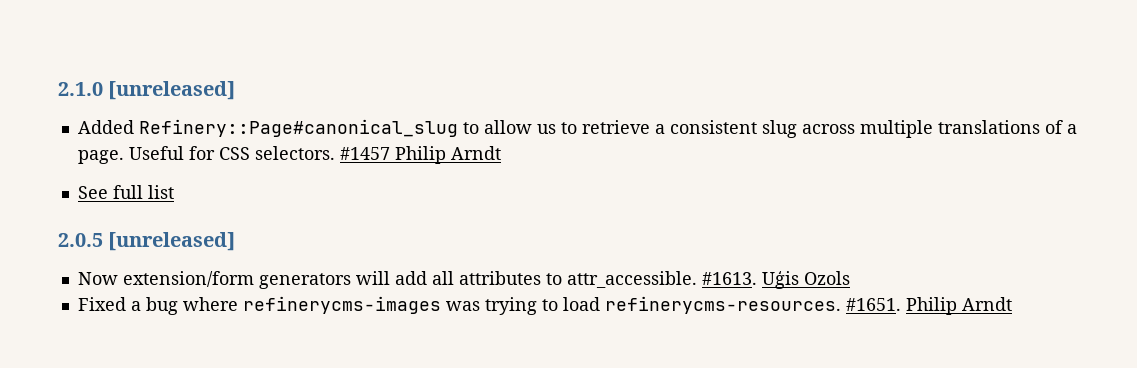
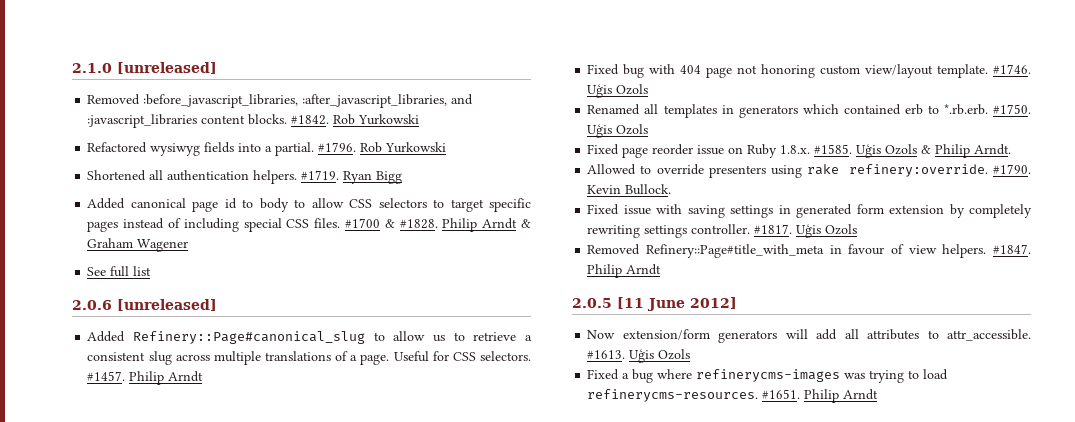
(236, 90) none -> [87,94,474,108] [87,114,420,128] [87,142,447,156] [87,170,403,184] [87,198,532,212] [87,218,532,232] [87,238,189,252] [87,266,152,277] [72,299,217,311] // Removed :before_javascript_libraries, :after_javascript_libraries, and :javascript_libraries content blocks. #1842. Rob Yurkowski // Refactored wysiwyg fields into a partial. #1796. Rob Yurkowski // Shortened all authentication helpers. #1719. Ryan Bigg // Added canonical page id to body to allow CSS selectors to target specific pages instead of including special CSS files. #1700 & #1828. Philip Arndt & Graham Wagener // See full list // 2.0.6 [unreleased]
[339,146,501,164] [77,185,174,199] [58,232,236,251] #1457 Philip Arndt // See full list // 2.0.5 [unreleased] -> [87,371,204,385] [587,64,1031,78] [587,84,649,98] [587,104,1031,118] [587,124,649,138] [587,144,1012,158] [587,164,1031,178] [587,184,672,195] [587,204,1032,218] [587,224,858,238] [587,244,1031,258] [587,264,662,278] [572,297,737,311] #1457. Philip Arndt // Fixed bug with 404 page not honoring custom view/layout template. #1746. Uģis Ozols // Renamed all templates in generators which contained erb to *.rb.erb. #1750. Uģis Ozols // Fixed page reorder issue on Ruby 1.8.x. #1585. Uģis Ozols & Philip Arndt. // Allowed to override presenters using rake refinery:override. #1790. Kevin Bullock. // Fixed issue with saving settings in generated form extension by completely rewriting settings controller. #1817. Uģis Ozols // Removed Refinery::Page#title_with_meta in favour of view helpers. #1847. Philip Arndt // 2.0.5 [11 June 2012]

